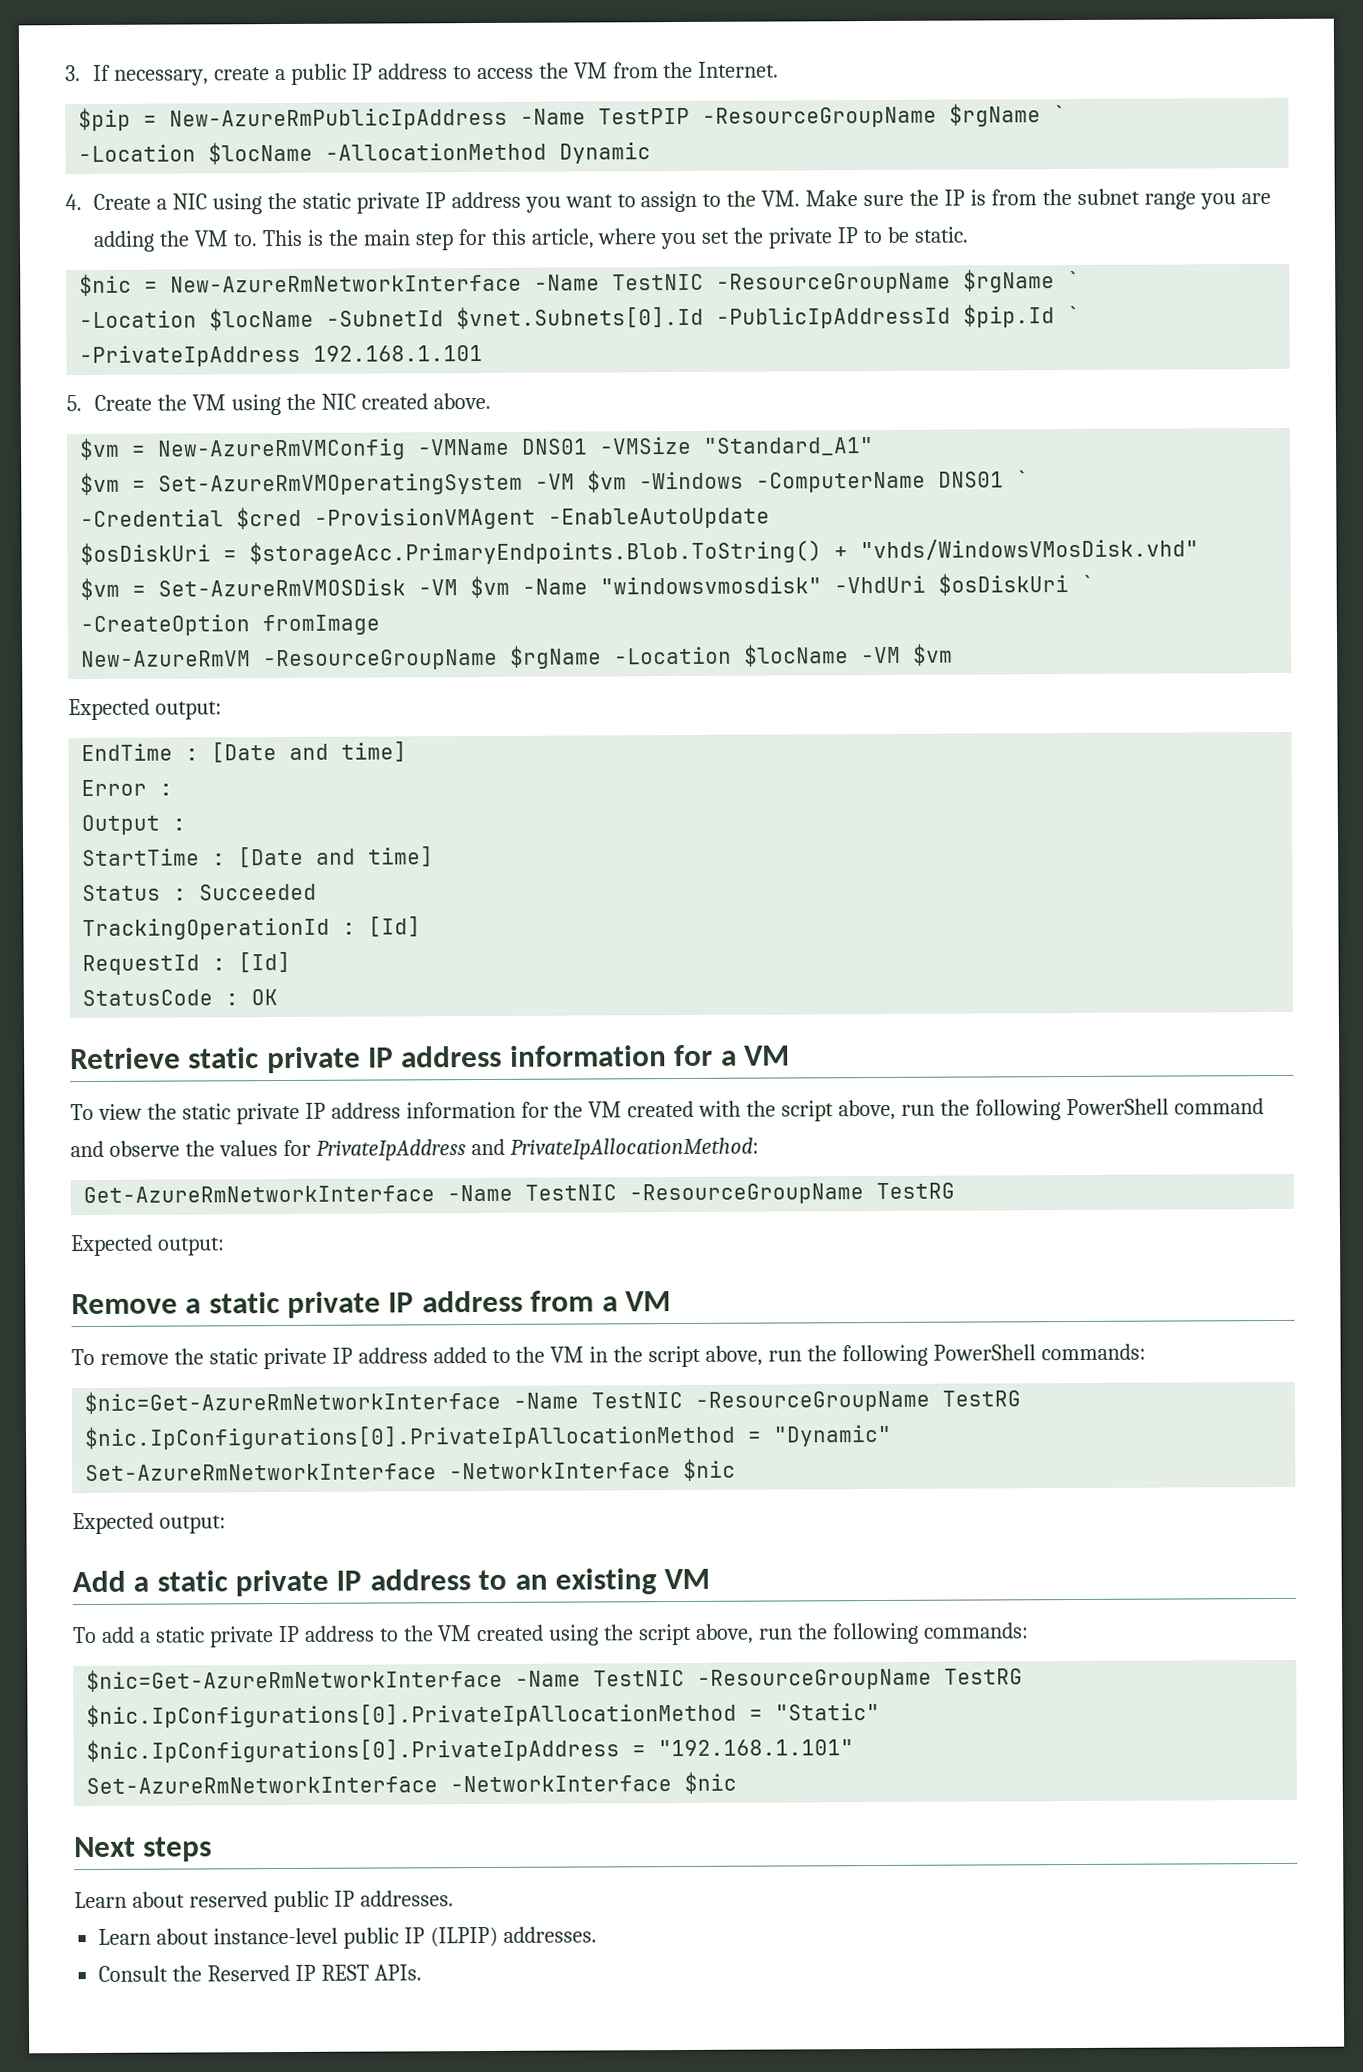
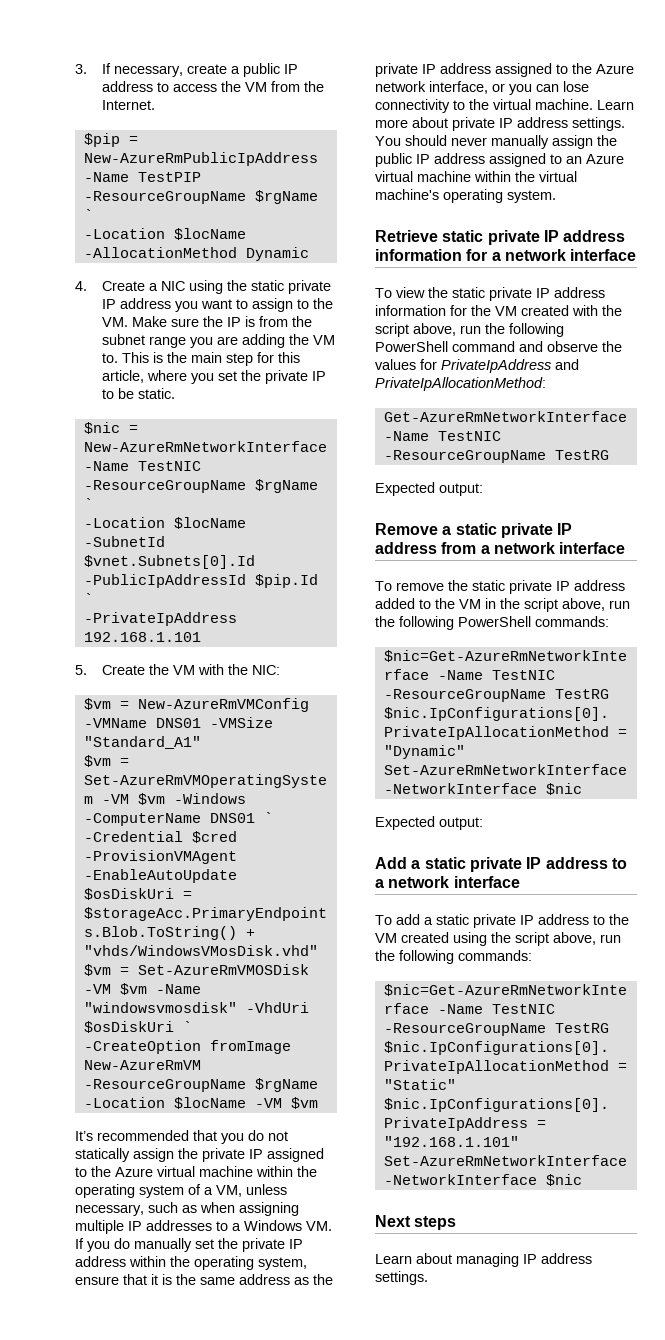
[231,392,491,416] using the NIC created above. -> [198,664,281,675] with the NIC:
[68,698,222,721] [81,741,408,763] [81,779,174,797] [81,814,187,836] [82,846,435,868] [82,883,318,902] [82,916,422,941] [82,951,292,976] [82,989,279,1007] Expected output: // EndTime : [Date and time] // Error : // Output : // StartTime : [Date and time] // Status : Succeeded // TrackingOperationId : [Id] // RequestId : [Id] // StatusCode : OK -> [75,1130,288,1144] [75,1148,324,1162] [75,1166,317,1177] [75,1184,287,1198] [75,1202,299,1216] [75,1220,332,1234] [75,1238,303,1252] [75,1256,307,1270] [75,1274,333,1285] [375,63,634,77] [375,81,589,95] [375,99,634,113] [375,117,625,131] [375,135,617,149] [375,153,624,167] [375,171,577,182] [375,189,556,203] It’s recommended that you do not statically assign the private IP assigned to the Azure virtual machine within the operating system of a VM, unless necessary, such as when assigning multiple IP addresses to a Windows VM. If you do manually set the private IP address within the operating system, ensure that it is the same address as the private IP address assigned to the Azure network interface, or you can lose connectivity to the virtual machine. Learn more about private IP address settings. You should never manually assign the public IP address assigned to an Azure virtual machine within the virtual machine's operating system.
[743,1045,790,1066] VM -> [504,249,637,261] network interface
[624,1291,671,1312] VM -> [493,542,626,554] network interface
[514,1568,711,1595] an existing VM -> [375,876,520,888] a network interface
[188,1890,454,1913] [98,1926,597,1949] [98,1964,422,1982] reserved public IP addresses. // Learn about instance-level public IP (ILPIP) addresses. // Consult the Reserved IP REST APIs. -> [456,1253,592,1267] [375,1271,428,1285] managing IP address settings.

